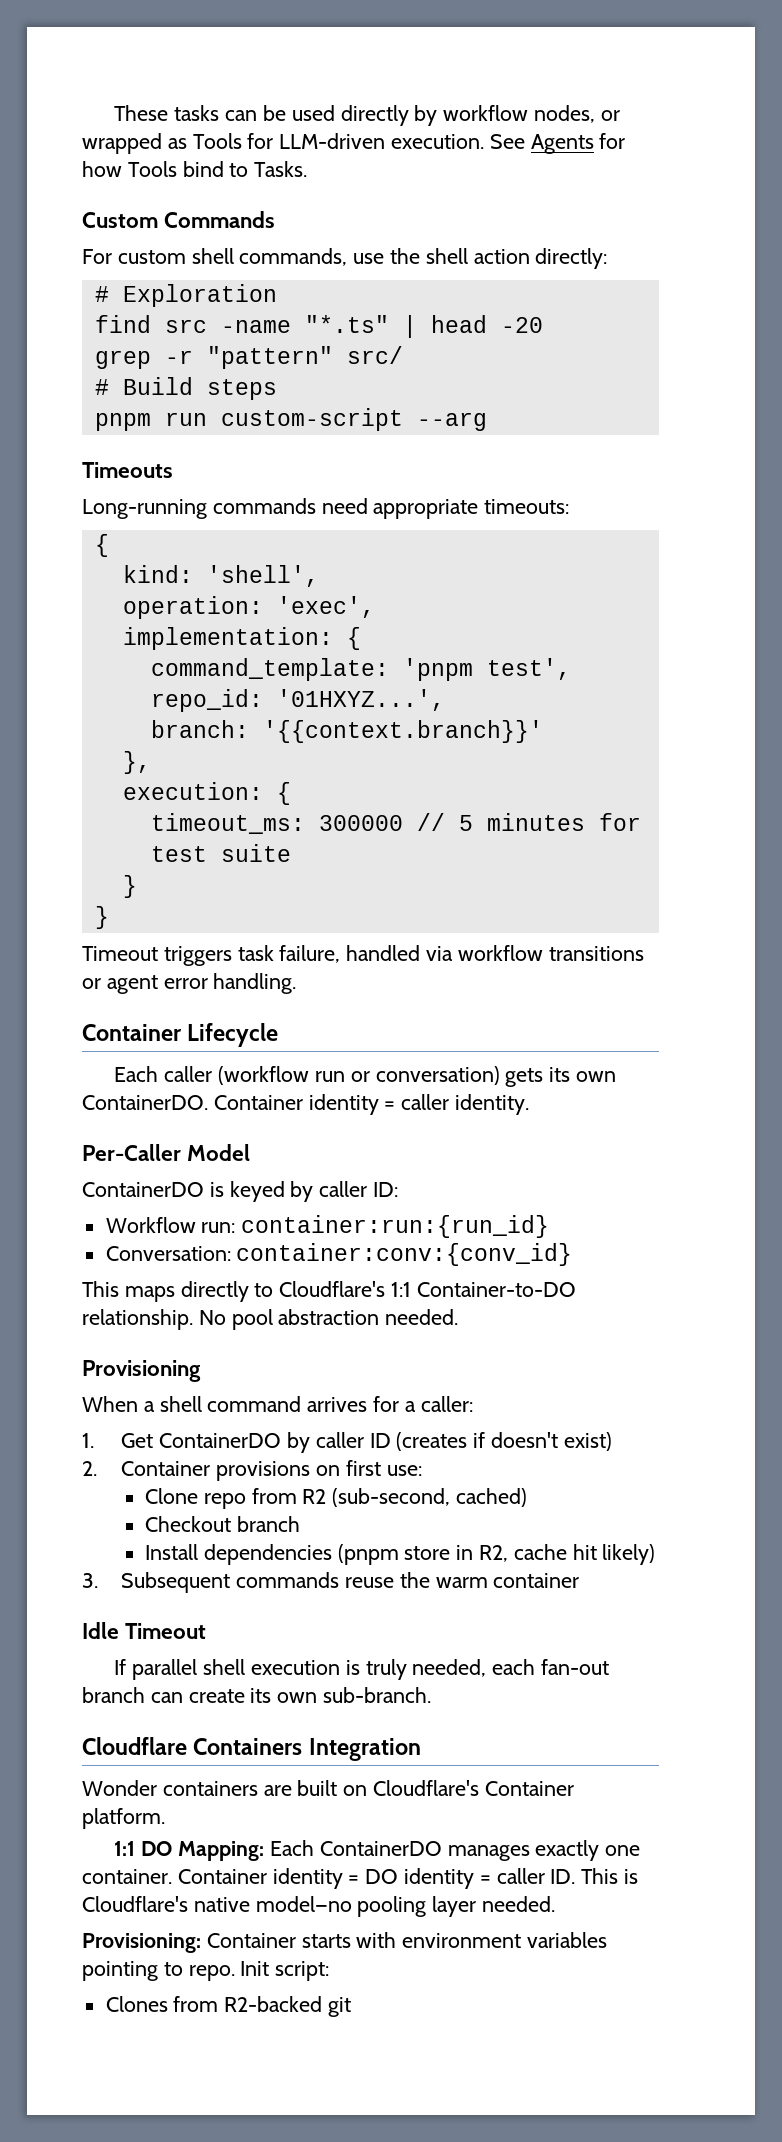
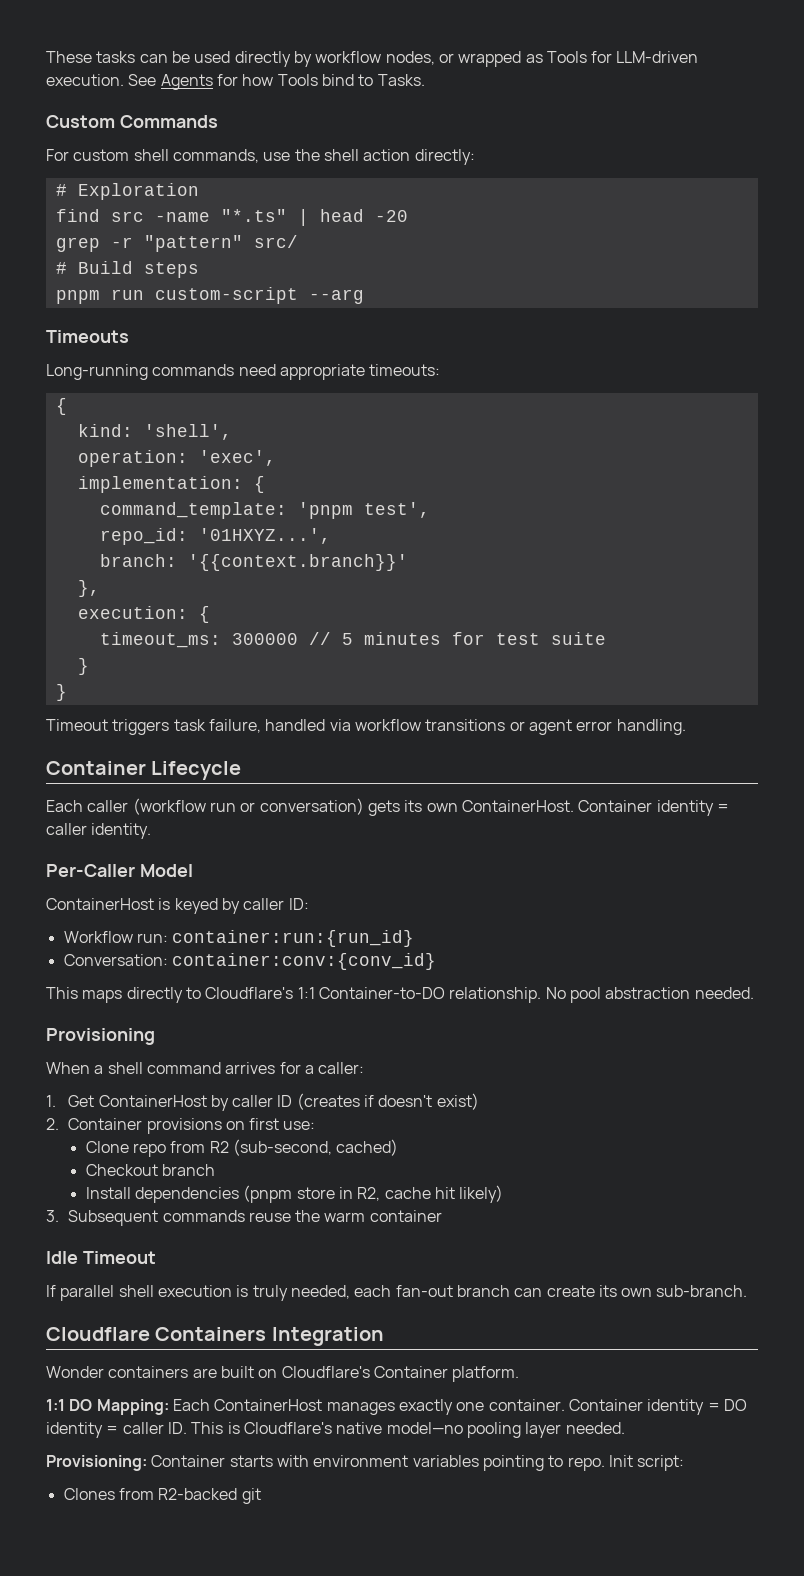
[82,1095,208,1110] ContainerDO. -> [461,800,574,812] ContainerHost.
[82,1182,204,1197] ContainerDO -> [46,898,154,910] ContainerHost
[159,1433,282,1448] ContainerDO -> [98,1095,207,1107] ContainerHost
[319,1841,442,1856] ContainerDO -> [214,1399,323,1411] ContainerHost

